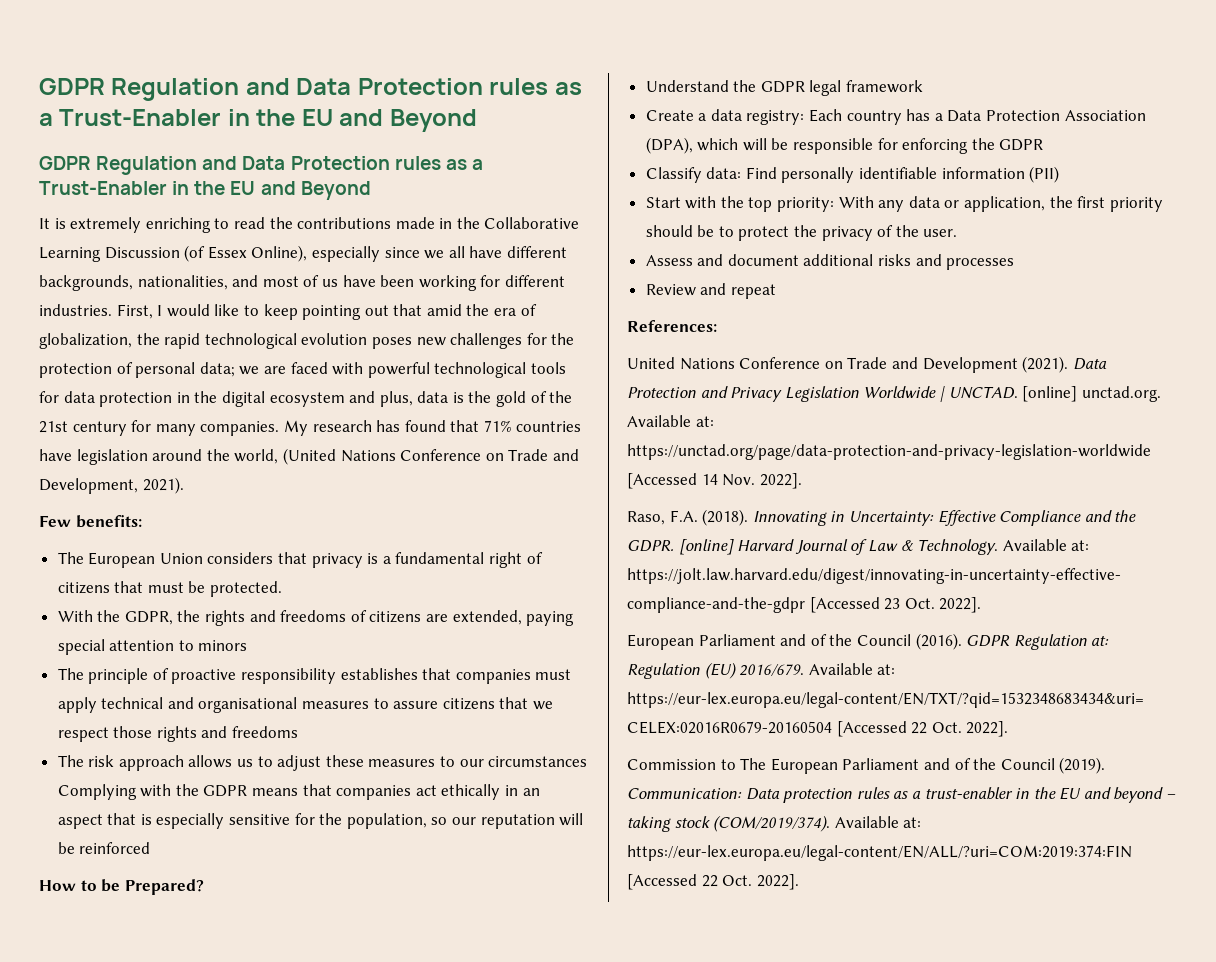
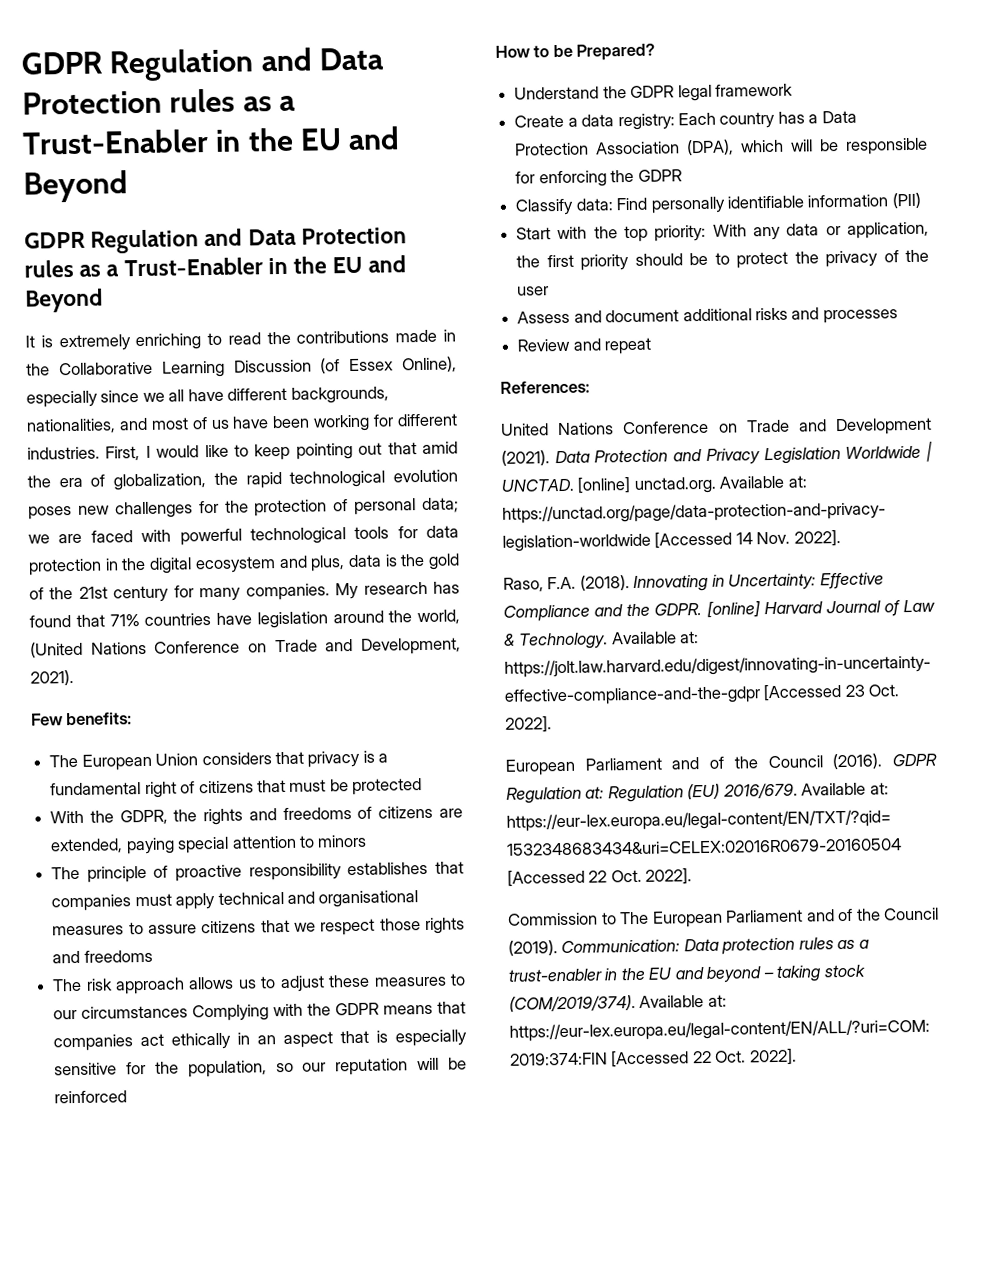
[210,581,283,597] protected. -> [352,778,423,796] protected
[923,229,958,237] user. -> [517,286,550,296] user

